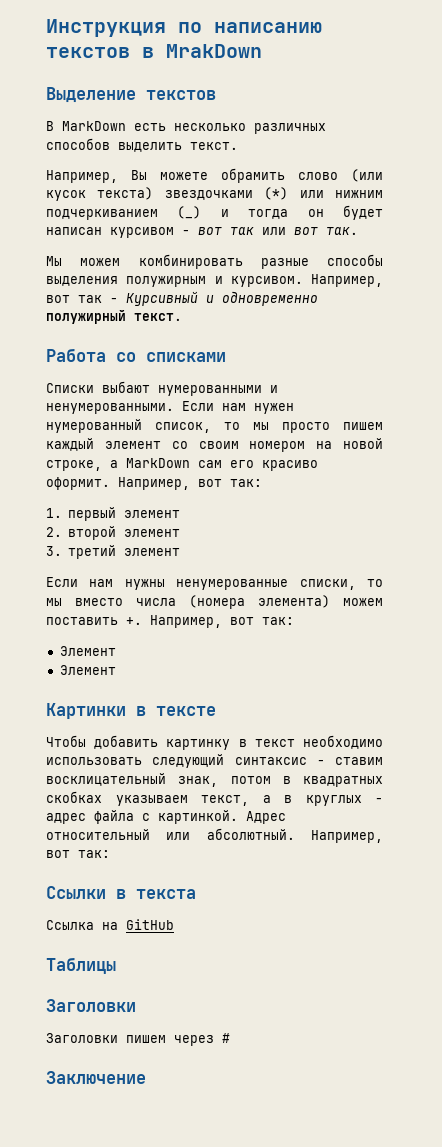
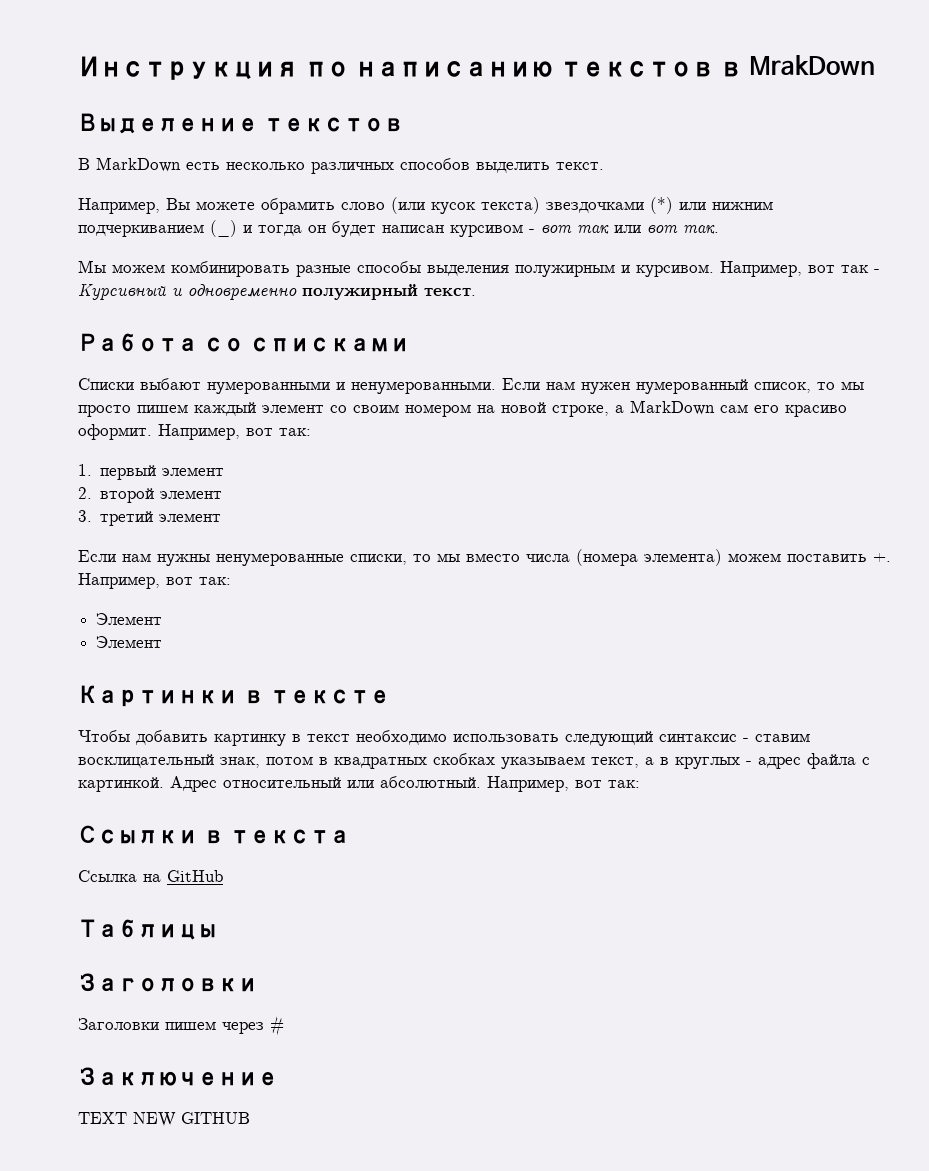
(146, 1077) none -> [78,1112,250,1127] // TEXT NEW GITHUB

